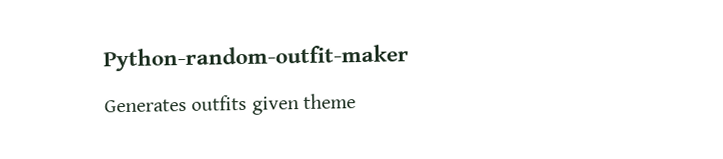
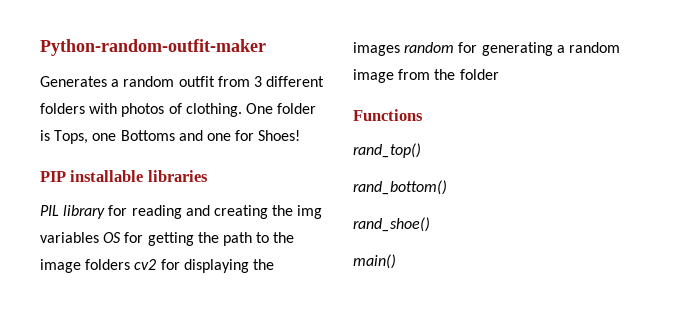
[191,93,356,115] outfits given theme -> [111,76,325,87] [40,103,317,117] [40,130,301,144] [40,170,208,182] [40,205,323,219] [40,232,295,246] [40,259,274,273] [353,42,620,56] [353,69,499,83] [353,109,423,121] [353,143,421,158] [353,180,447,195] [353,217,430,232] [353,254,396,269] a random outfit from 3 different folders with photos of clothing. One folder is Tops, one Bottoms and one for Shoes! // PIP installable libraries // PIL library for reading and creating the img variables OS for getting the path to the image folders cv2 for displaying the images random for generating a random image from the folder // Functions // rand_top() // rand_bottom() // rand_shoe() // main()

